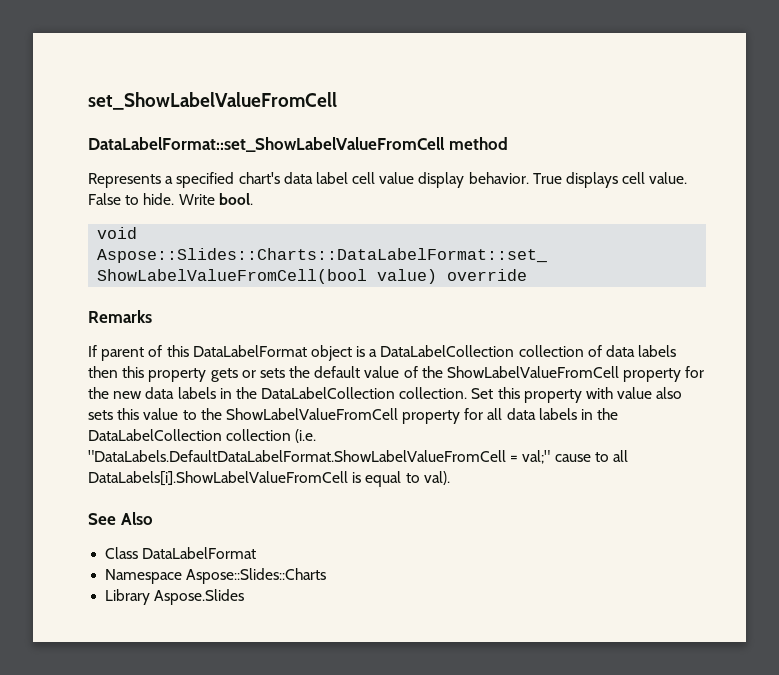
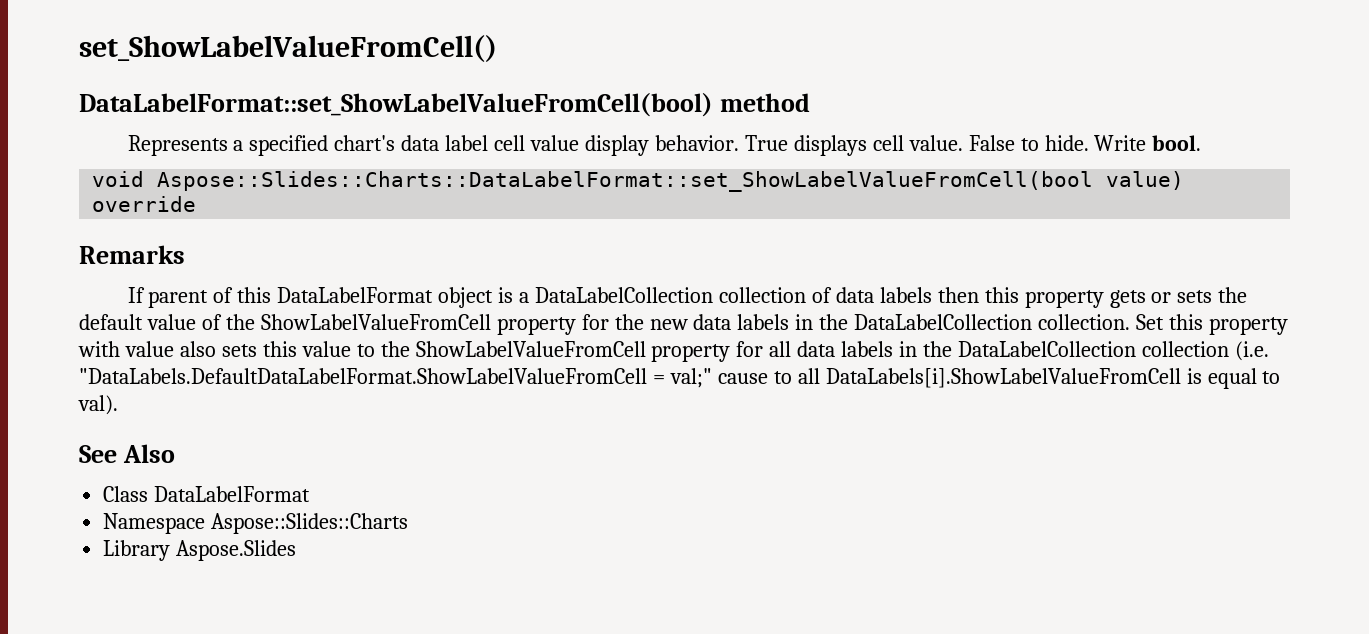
[88,92,337,110] [88,137,445,152] set_ShowLabelValueFromCell // DataLabelFormat::set_ShowLabelValueFromCell -> [79,35,497,62] [79,93,713,117] set_ShowLabelValueFromCell() // DataLabelFormat::set_ShowLabelValueFromCell(bool)

